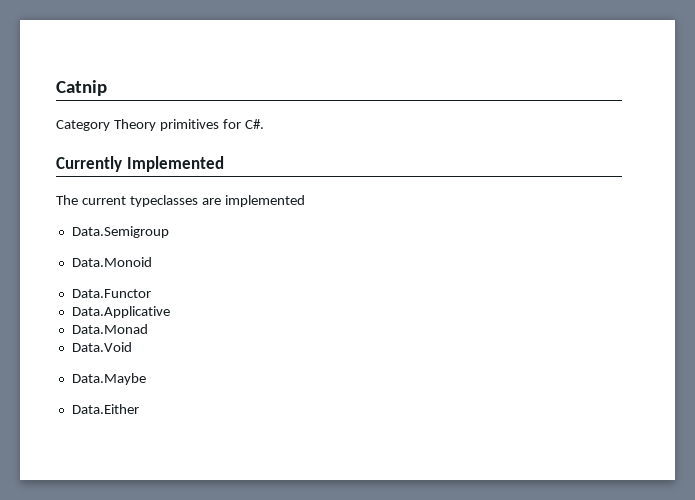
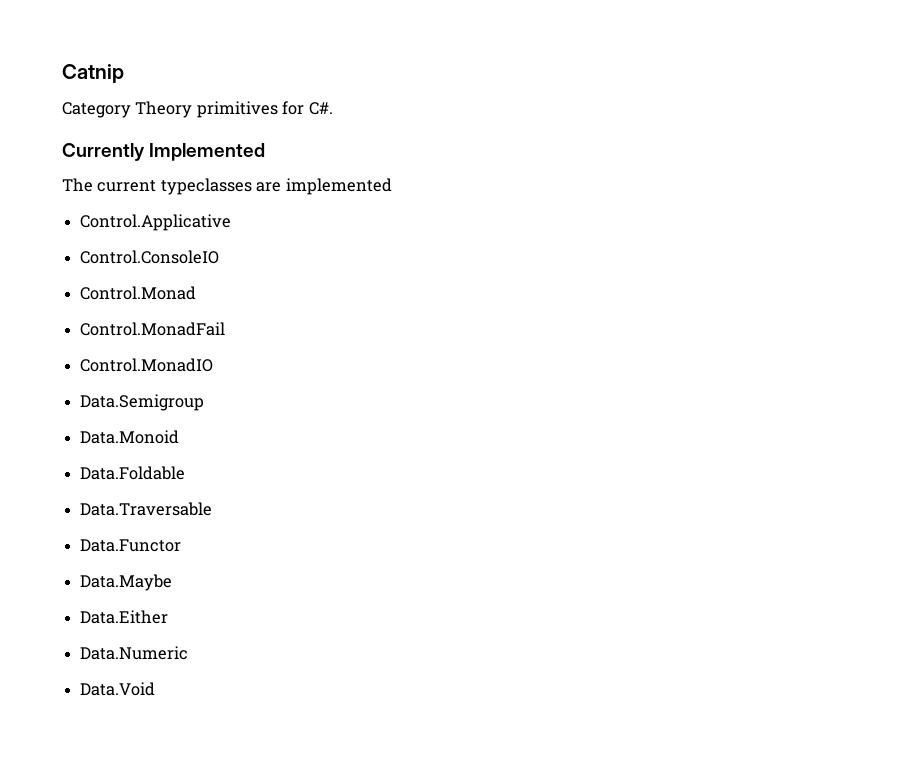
(305, 201) none -> [80,214,232,231] [80,250,220,264] [80,286,197,300] [80,322,226,336] [80,358,214,372] // Control.Applicative // Control.ConsoleIO // Control.Monad // Control.MonadFail // Control.MonadIO
(152, 262) none -> [80,466,186,480] [80,502,213,516] // Data.Foldable // Data.Traversable
[71,306,170,318] [71,324,148,334] [71,342,132,352] // Data.Applicative // Data.Monad // Data.Void -> (182, 545) none
(139, 409) none -> [80,646,189,660] [80,682,156,696] // Data.Numeric // Data.Void

